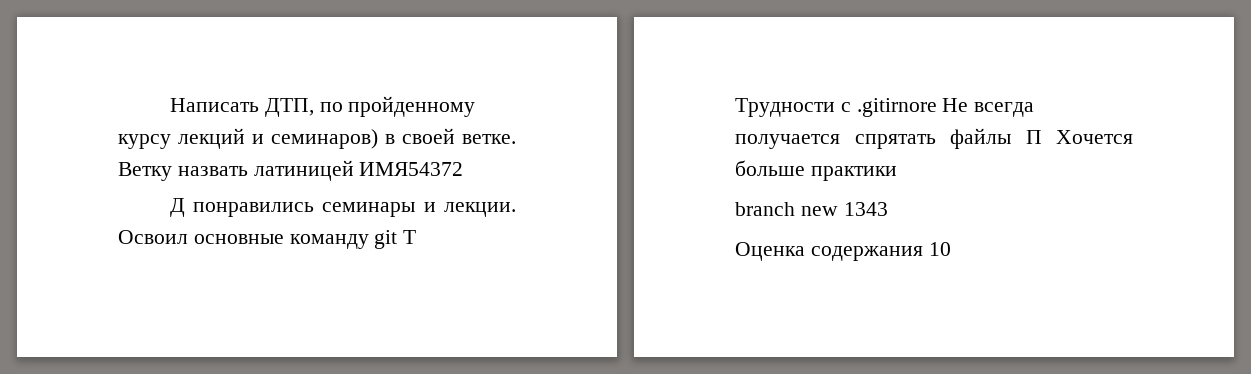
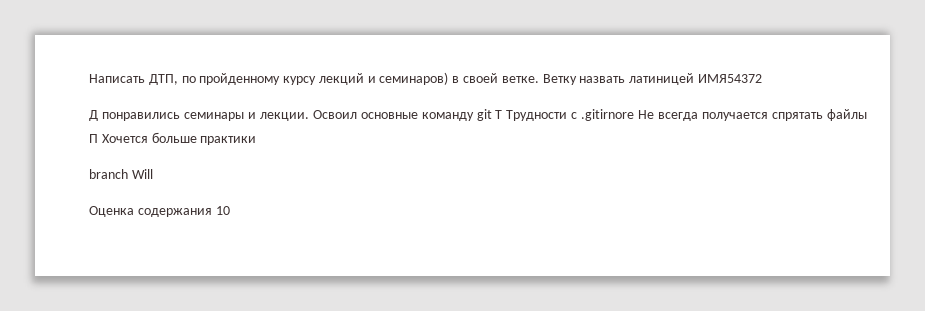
[800,202,888,216] new 1343 -> [131,169,153,179] Will

